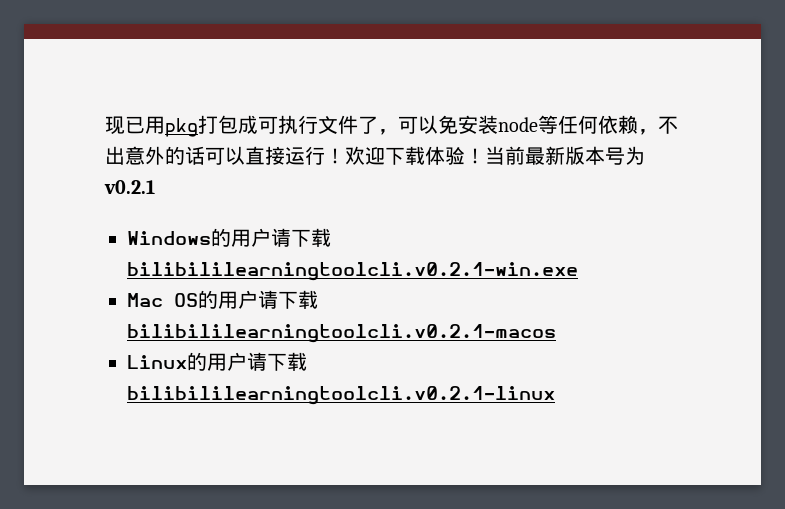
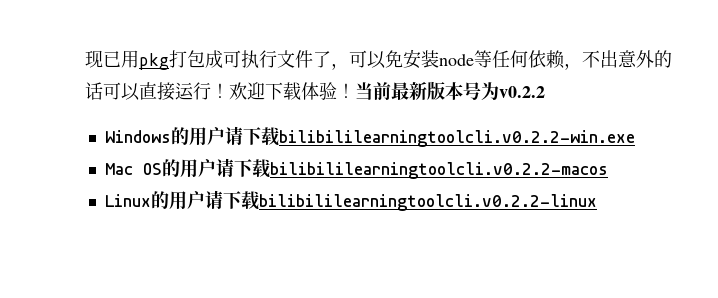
[104,180,155,194] v0.2.1 -> [499,86,545,98] v0.2.2
[127,262,578,281] bilibililearningtoolcli.v0.2.1-win.exe -> [278,130,635,147] bilibililearningtoolcli.v0.2.2-win.exe
[127,324,556,343] bilibililearningtoolcli.v0.2.1-macos -> [269,162,608,179] bilibililearningtoolcli.v0.2.2-macos
[127,386,555,405] bilibililearningtoolcli.v0.2.1-linux -> [258,194,597,211] bilibililearningtoolcli.v0.2.2-linux

